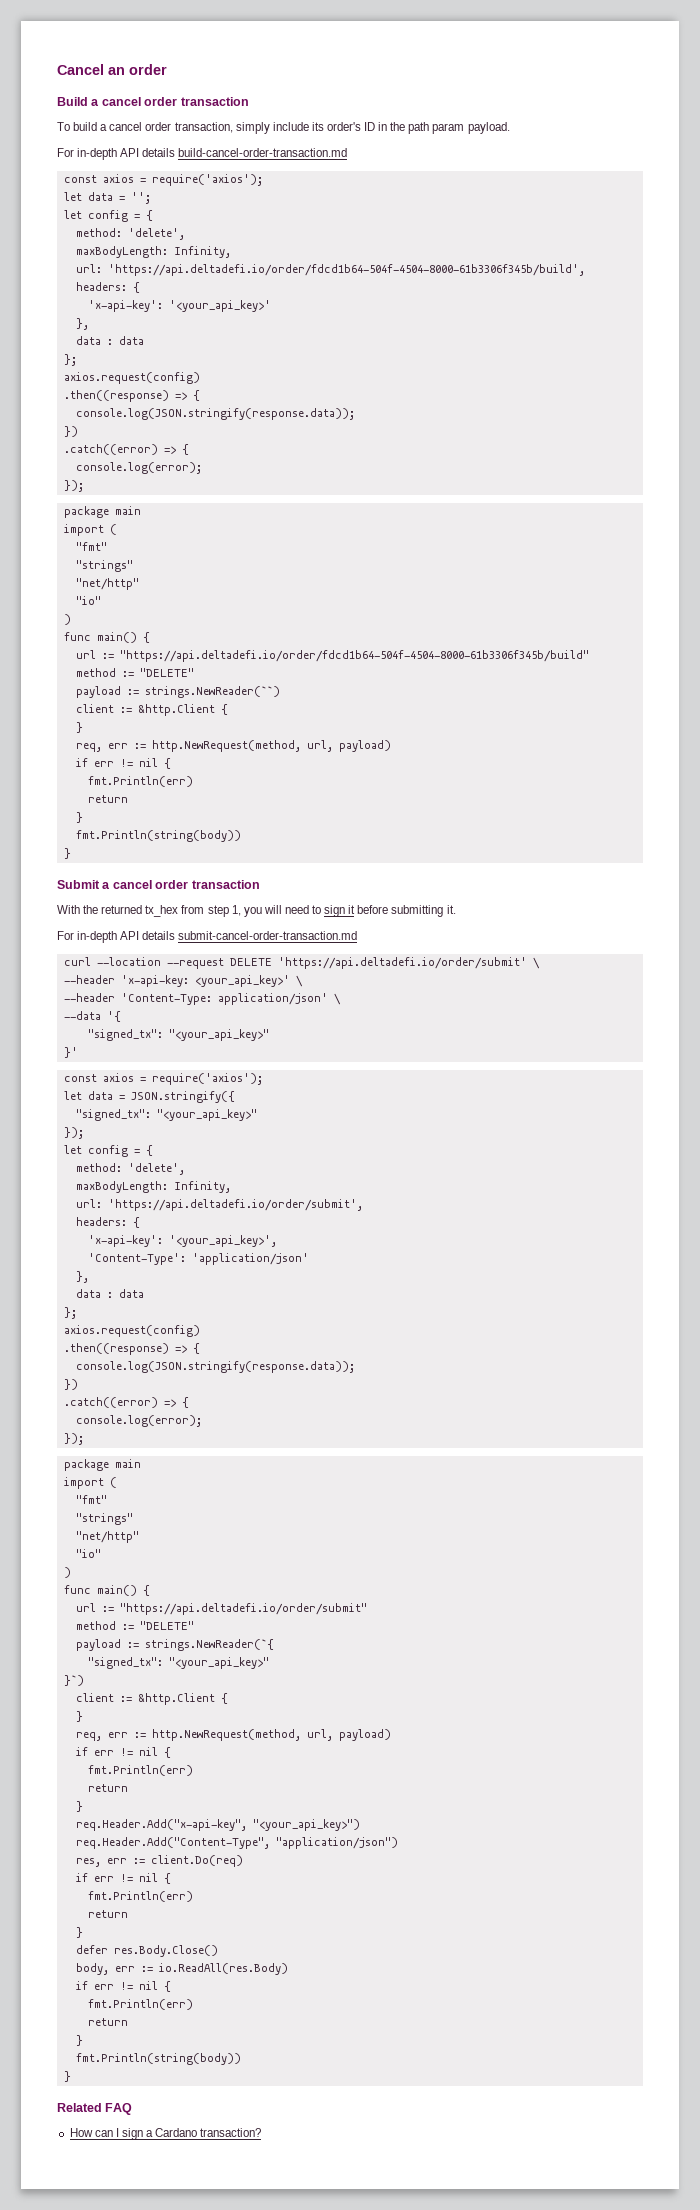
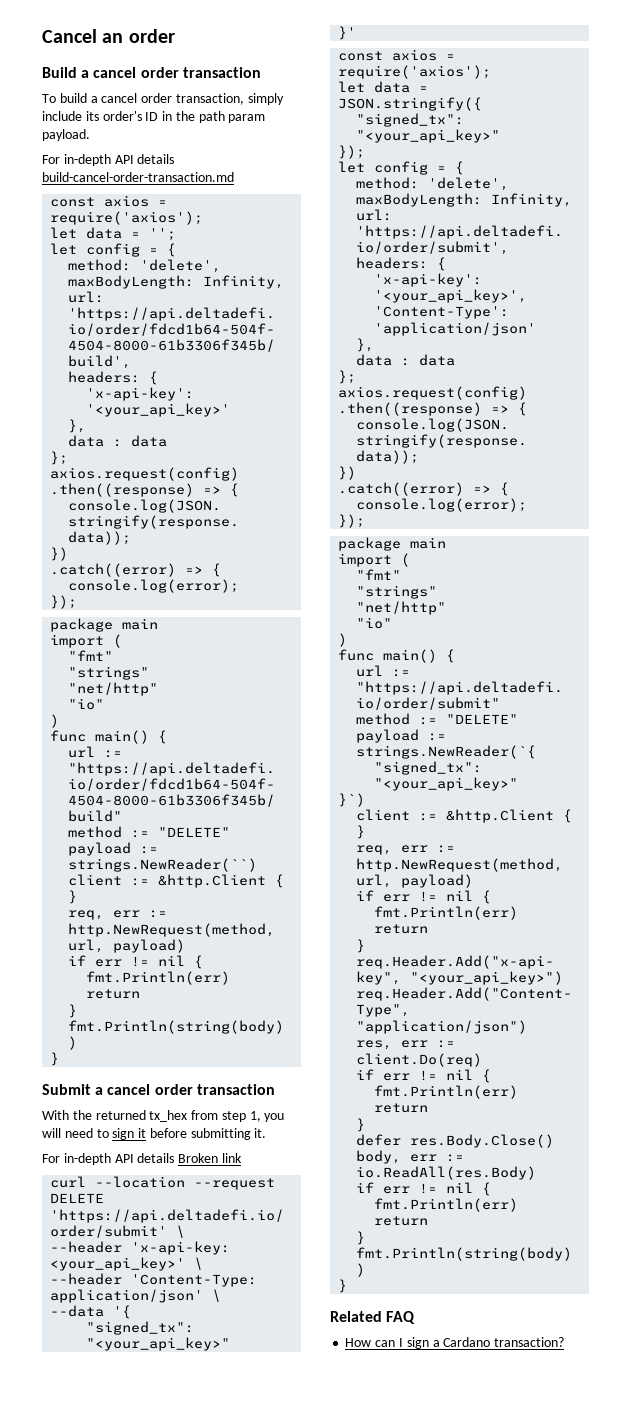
[178,931,358,940] submit-cancel-order-transaction.md -> [178,1153,242,1163] Broken link

